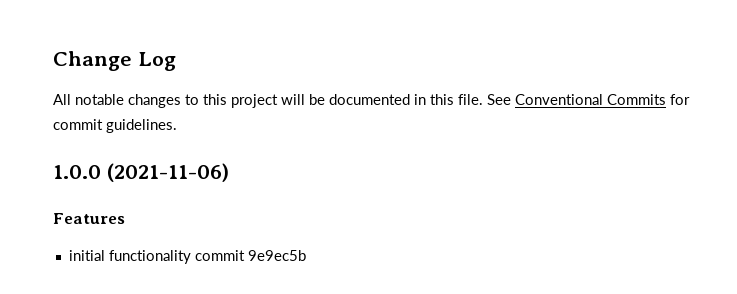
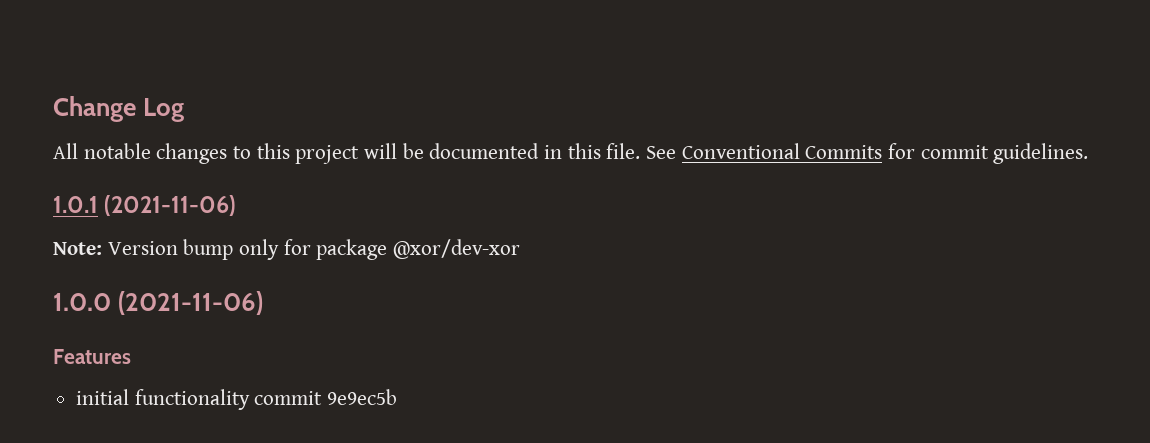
(177, 126) none -> [53,195,237,216] [53,239,521,260] // 1.0.1 (2021-11-06) // Note: Version bump only for package @xor/dev-xor

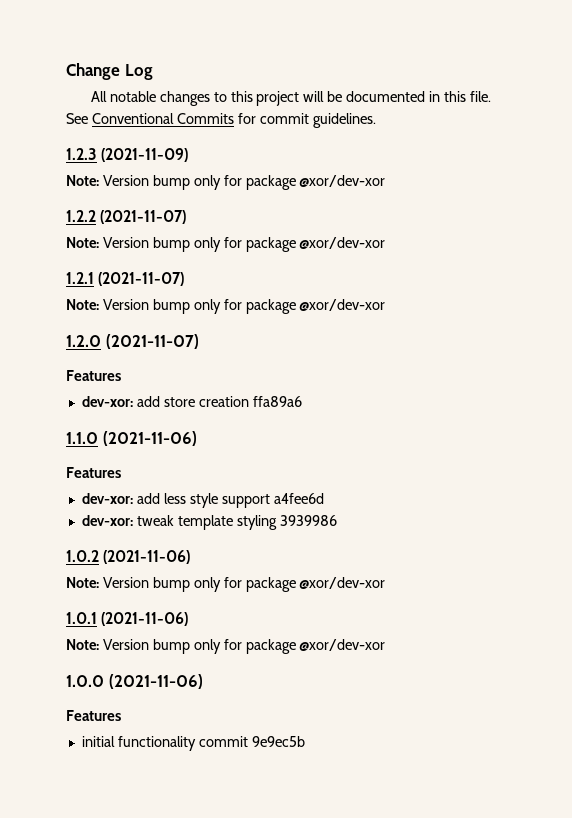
(1089, 153) none -> [66,148,189,162] [66,175,386,190] [66,210,187,224] [66,237,386,252] [66,272,185,286] [66,299,386,314] [66,334,199,349] [66,370,121,381] [81,396,302,407] [66,431,197,446] [66,467,121,478] [81,493,324,508] [81,515,337,530] [66,550,191,564] [66,577,386,592] // 1.2.3 (2021-11-09) // Note: Version bump only for package @xor/dev-xor // 1.2.2 (2021-11-07) // Note: Version bump only for package @xor/dev-xor // 1.2.1 (2021-11-07) // Note: Version bump only for package @xor/dev-xor // 1.2.0 (2021-11-07) // Features // dev-xor: add store creation ffa89a6 // 1.1.0 (2021-11-06) // Features // dev-xor: add less style support a4fee6d // dev-xor: tweak template styling 3939986 // 1.0.2 (2021-11-06) // Note: Version bump only for package @xor/dev-xor

